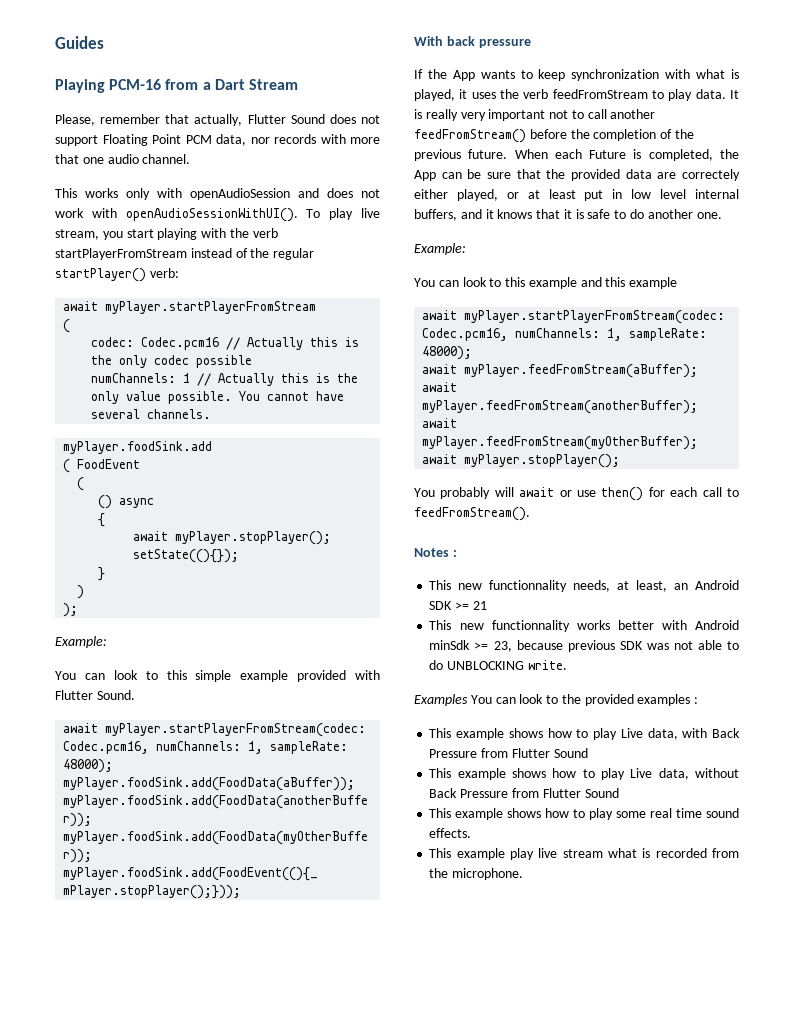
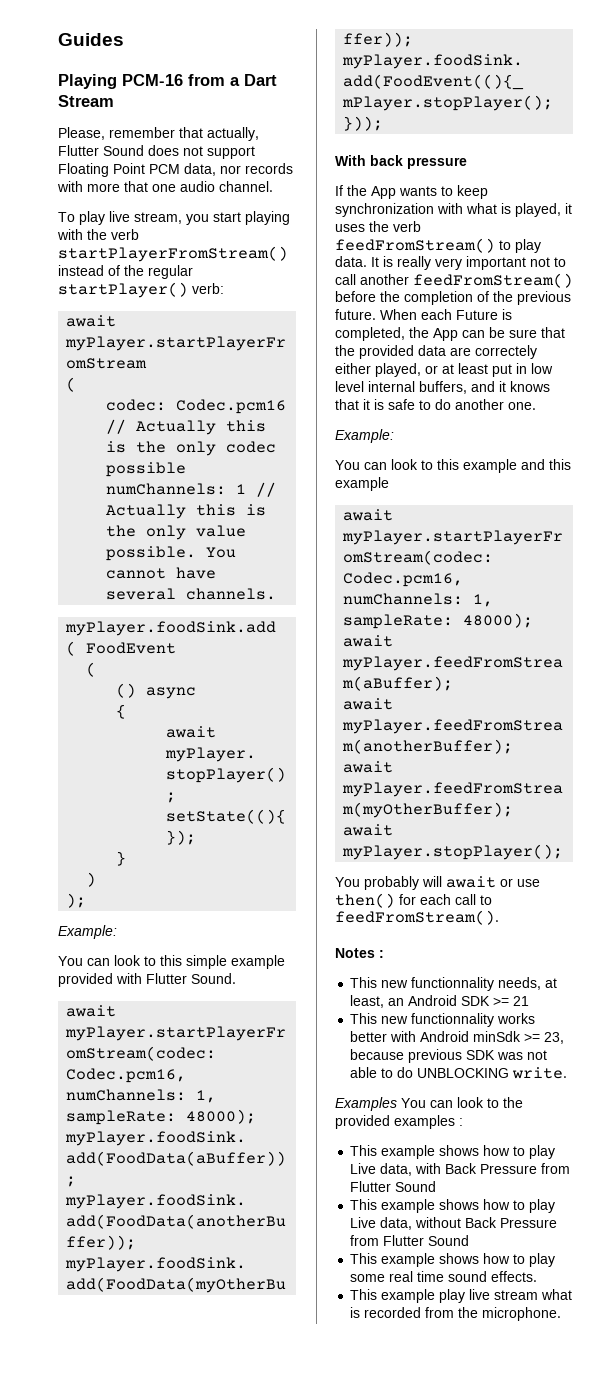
[55,188,380,200] [55,208,298,222] This works only with openAudioSession and does not work with openAudioSessionWithUI(). -> (273, 186) none
[55,248,187,260] startPlayerFromStream -> [58,246,288,262] startPlayerFromStream()
[552,89,648,99] feedFromStream -> [335,238,495,253] feedFromStream()

